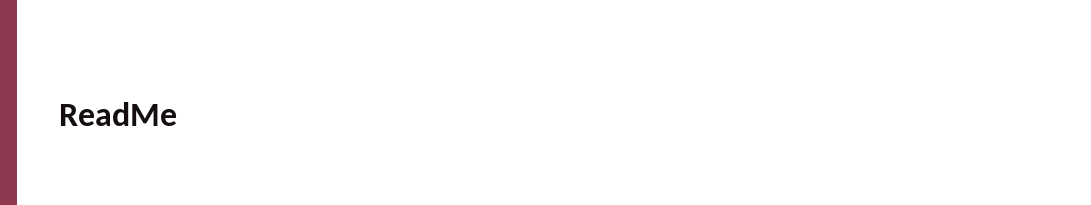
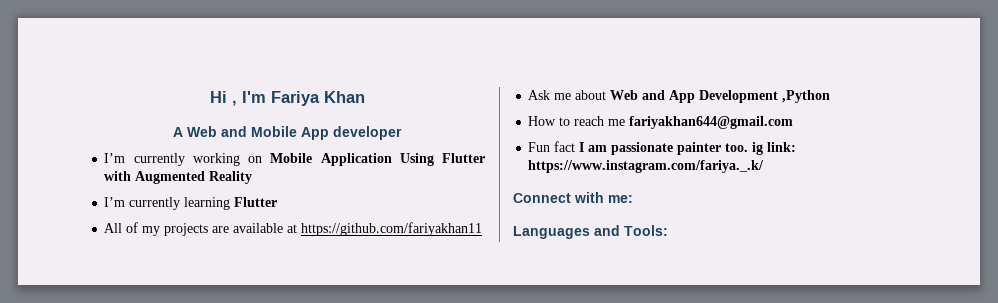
[59,102,177,126] ReadMe -> [209,91,365,106] [173,126,402,140] [104,153,486,166] [104,171,253,184] [104,197,278,210] [104,222,483,236] [528,90,831,103] [528,116,794,129] [528,141,797,155] [528,160,765,173] [513,192,633,203] [513,225,668,239] Hi , I'm Fariya Khan // A Web and Mobile App developer // I’m currently working on Mobile Application Using Flutter with Augmented Reality // I’m currently learning Flutter // All of my projects are available at https://github.com/fariyakhan11 // Ask me about Web and App Development ,Python // How to reach me fariyakhan644@gmail.com // Fun fact I am passionate painter too. ig link: https://www.instagram.com/fariya._.k/ // Connect with me: // Languages and Tools:

